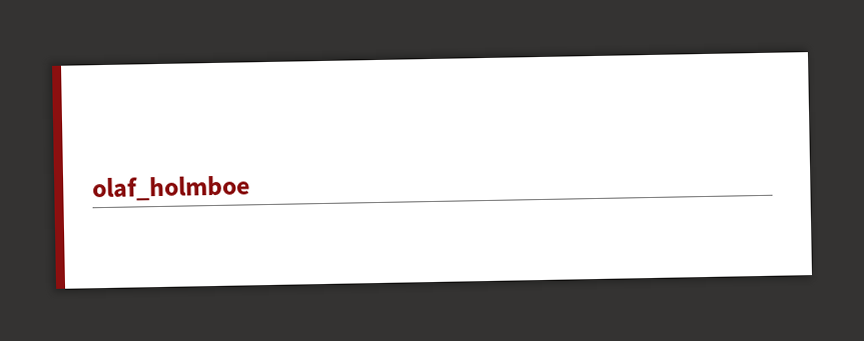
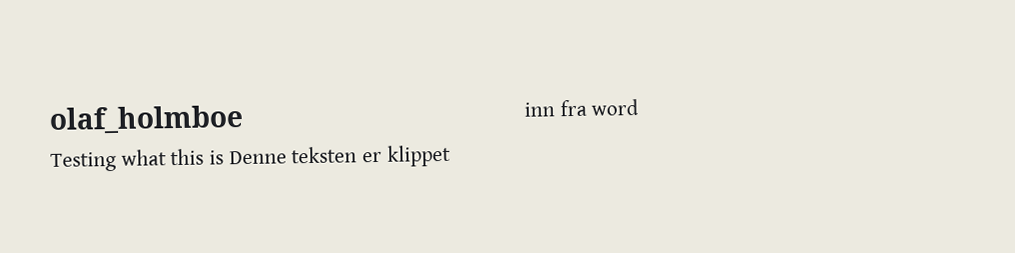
(250, 188) none -> [50,144,451,172] [524,98,640,117] // Testing what this is Denne teksten er klippet inn fra word

